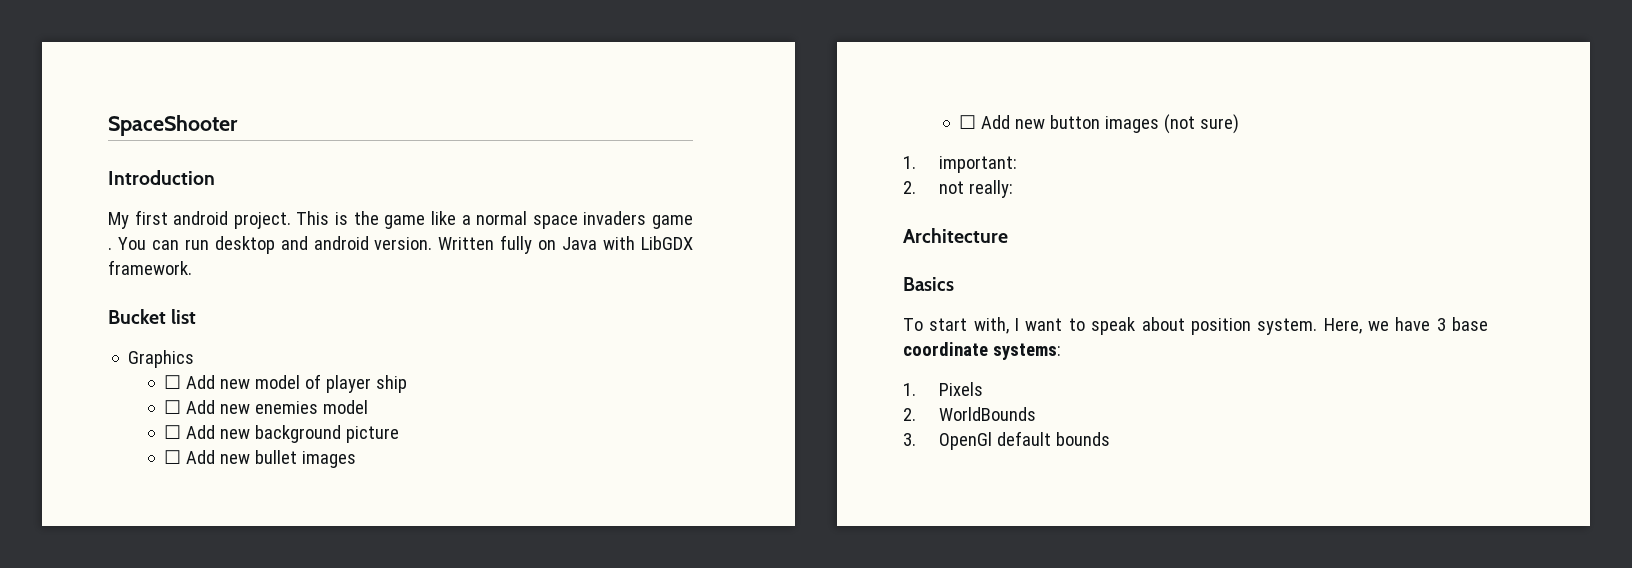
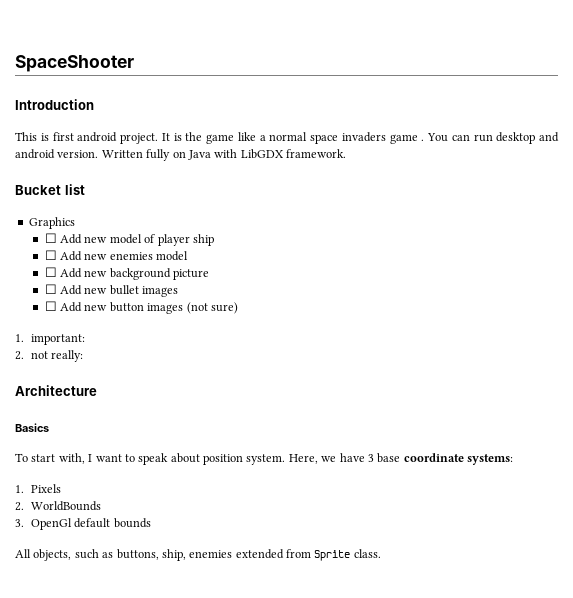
[108,212,129,229] My -> [15,132,49,141] This is
[296,211,330,225] This -> [161,133,170,141] It
(1111, 439) none -> [15,549,381,561] // All objects, such as buttons, ship, enemies extended from Sprite class.

